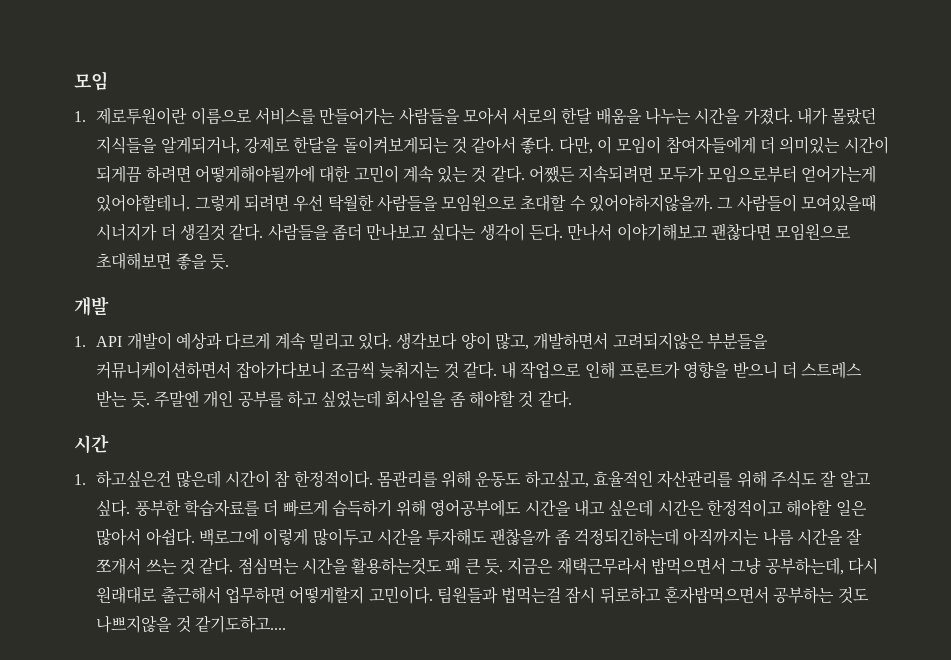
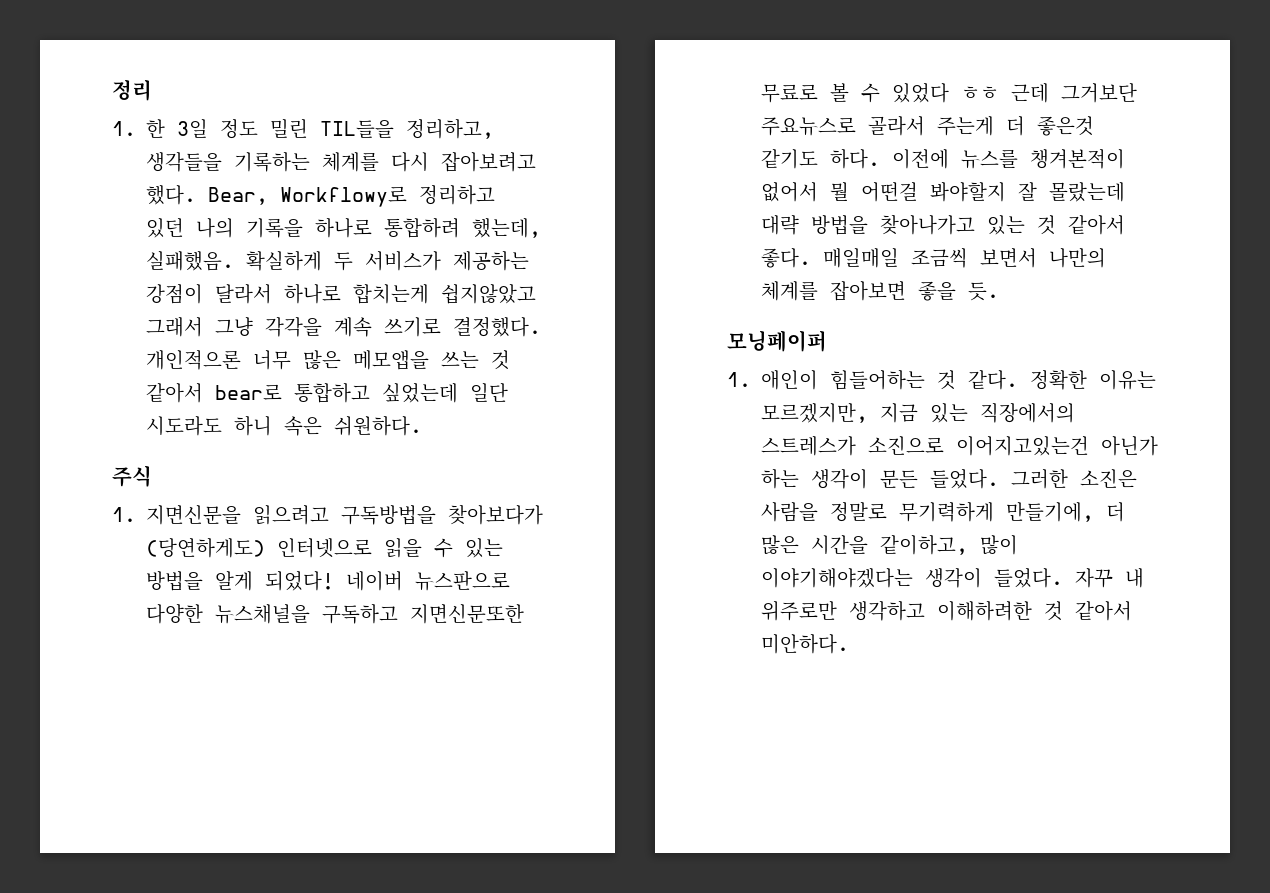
[74,71,108,91] [74,107,877,125] [96,136,889,154] [96,165,877,183] [96,194,877,212] [96,223,852,241] [96,252,172,270] 모임 // 1. 제로투원이란 이름으로 서비스를 만들어가는 사람들을 모아서 서로의 한달 배움을 나누는 시간을 가졌다. 내가 몰랐던 지식들을 알게되거나, 강제로 한달을 돌이켜보게되는 것 같아서 좋다. 다만, 이 모임이 참여자들에게 더 의미있는 시간이 되게끔 하려면 어떻게해야될까에 대한 고민이 계속 있는 것 같다. 어쨌든 지속되려면 모두가 모임으로부터 얻어가는게 있어야할테니. 그렇게 되려면 우선 탁월한 사람들을 모임원으로 초대할 수 있어야하지않을까. 그 사람들이 모여있을때 시너지가 더 생길것 같다. 사람들을 좀더 만나보고 싶다는 생각이 든다. 만나서 이야기해보고 괜찮다면 모임원으로 초대해보면 -> [112,79,152,101] [112,119,494,139] [145,152,536,172] [145,185,495,207] [145,218,541,238] [145,251,529,271] [145,284,536,304] [145,317,541,337] [145,350,510,370] [145,383,508,403] [145,416,422,436] [112,465,152,487] [112,504,543,525] [145,538,503,558] [145,571,510,591] [145,604,524,624] [760,83,1137,103] [760,116,1094,136] [760,149,1125,169] [760,182,1125,202] [760,214,1125,235] [760,248,1106,268] [760,281,906,301] 정리 // 1. 한 3일 정도 밀린 TIL들을 정리하고, 생각들을 기록하는 체계를 다시 잡아보려고 했다. Bear, Workflowy로 정리하고 있던 나의 기록을 하나로 통합하려 했는데, 실패했음. 확실하게 두 서비스가 제공하는 강점이 달라서 하나로 합치는게 쉽지않았고 그래서 그냥 각각을 계속 쓰기로 결정했다. 개인적으론 너무 많은 메모앱을 쓰는 것 같아서 bear로 통합하고 싶었는데 일단 시도라도 하니 속은 쉬원하다. // 주식 // 1. 지면신문을 읽으려고 구독방법을 찾아보다가 (당연하게도) 인터넷으로 읽을 수 있는 방법을 알게 되었다! 네이버 뉴스판으로 다양한 뉴스채널을 구독하고 지면신문또한 무료로 볼 수 있었다 ㅎㅎ 근데 그거보단 주요뉴스로 골라서 주는게 더 좋은것 같기도 하다. 이전에 뉴스를 챙겨본적이 없어서 뭘 어떤걸 봐야할지 잘 몰랐는데 대략 방법을 찾아나가고 있는 것 같아서 좋다. 매일매일 조금씩 보면서 나만의 체계를 잡아보면
[74,296,109,316] [74,332,769,350] [96,361,863,379] [96,390,572,408] [74,434,109,453] [74,470,871,488] [96,499,867,517] [96,528,863,546] [96,557,879,575] [96,586,869,604] [96,615,286,633] 개발 // 1. API 개발이 예상과 다르게 계속 밀리고 있다. 생각보다 양이 많고, 개발하면서 고려되지않은 부분들을 커뮤니케이션하면서 잡아가다보니 조금씩 늦춰지는 것 같다. 내 작업으로 인해 프론트가 영향을 받으니 더 스트레스 받는 듯. 주말엔 개인 공부를 하고 싶었는데 회사일을 좀 해야할 것 같다. // 시간 // 1. 하고싶은건 많은데 시간이 참 한정적이다. 몸관리를 위해 운동도 하고싶고, 효율적인 자산관리를 위해 주식도 잘 알고 싶다. 풍부한 학습자료를 더 빠르게 습득하기 위해 영어공부에도 시간을 내고 싶은데 시간은 한정적이고 해야할 일은 많아서 아쉽다. 백로그에 이렇게 많이두고 시간을 투자해도 괜찮을까 좀 걱정되긴하는데 아직까지는 나름 시간을 잘 쪼개서 쓰는 것 같다. 점심먹는 시간을 활용하는것도 꽤 큰 듯. 지금은 재택근무라서 밥먹으면서 그냥 공부하는데, 다시 원래대로 출근해서 업무하면 어떻게할지 고민이다. 팀원들과 법먹는걸 잠시 뒤로하고 혼자밥먹으면서 공부하는 것도 나쁘지않을 것 같기도하고.... -> [727,330,827,352] [727,370,1156,390] [760,403,1075,423] [760,436,1158,456] [760,469,1137,489] [760,502,1125,522] [760,535,1018,555] [760,568,1144,588] [760,601,1132,621] [760,634,849,654] 모닝페이퍼 // 1. 애인이 힘들어하는 것 같다. 정확한 이유는 모르겠지만, 지금 있는 직장에서의 스트레스가 소진으로 이어지고있는건 아닌가 하는 생각이 문든 들었다. 그러한 소진은 사람을 정말로 무기력하게 만들기에, 더 많은 시간을 같이하고, 많이 이야기해야겠다는 생각이 들었다. 자꾸 내 위주로만 생각하고 이해하려한 것 같아서 미안하다.

